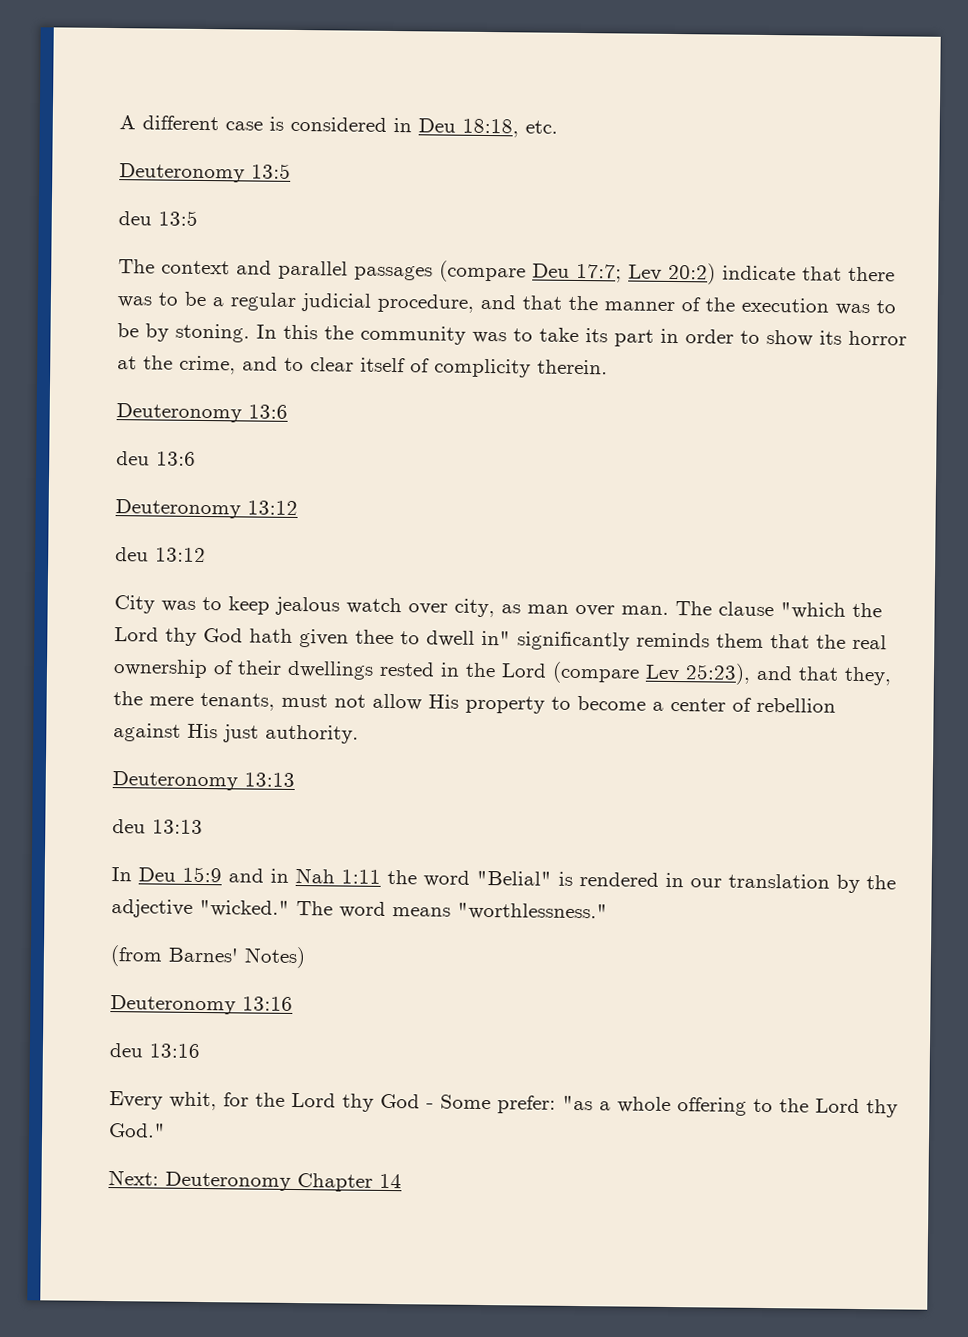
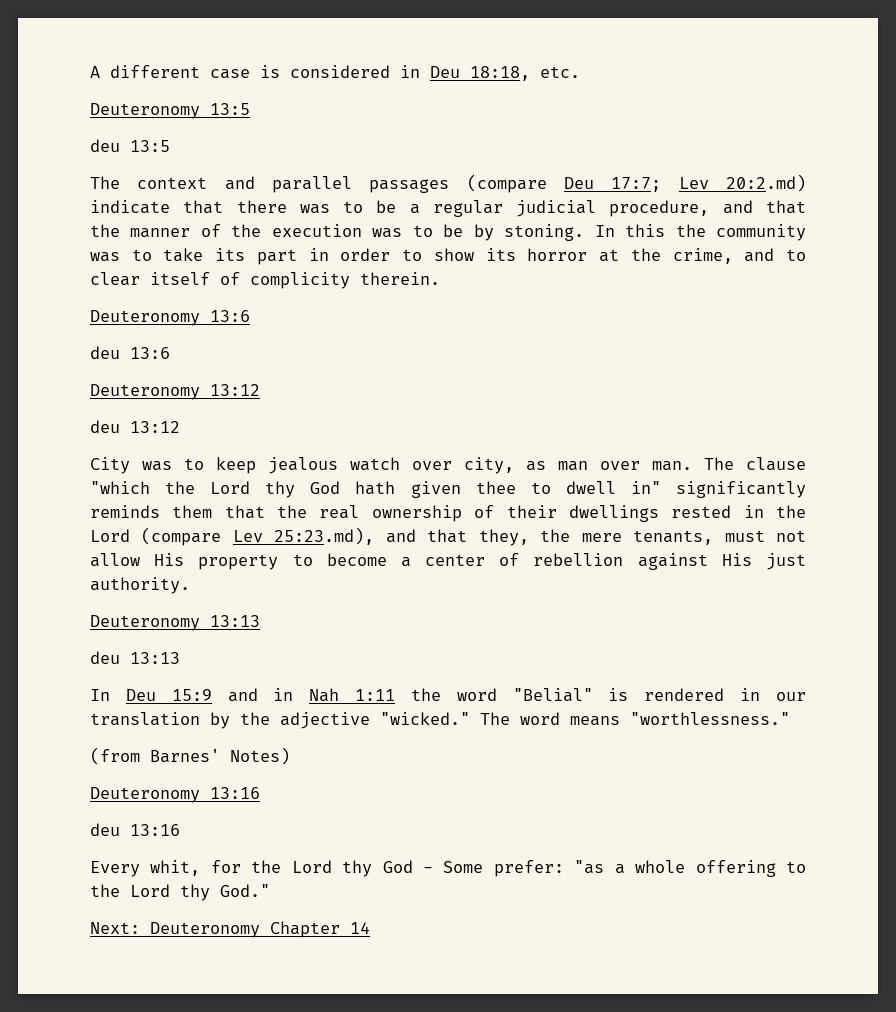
[668,262,716,285] 20:2) -> [726,174,806,192] 20:2.md)
[685,663,751,685] 25:23), -> [274,527,375,545] 25:23.md),

